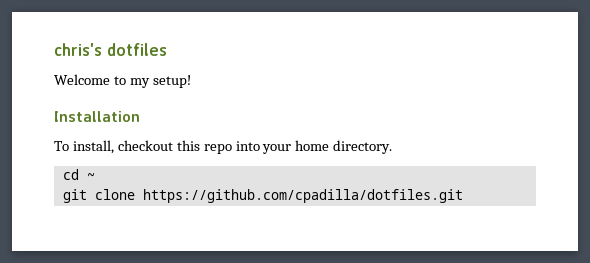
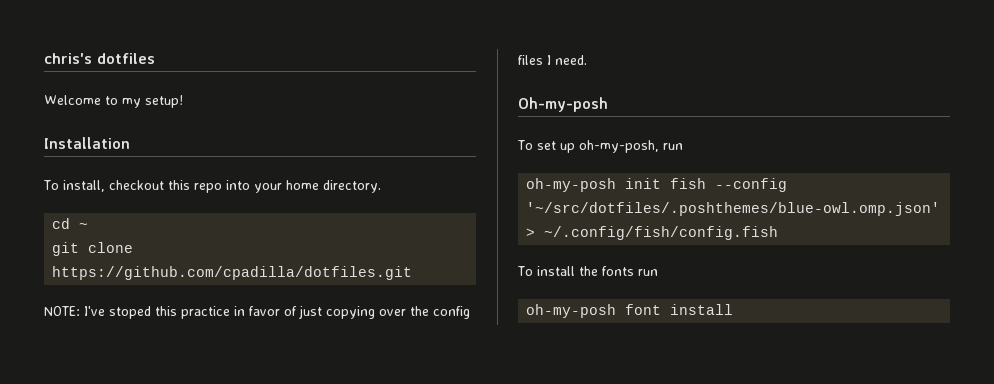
(463, 196) none -> [44,305,470,319] [518,55,587,65] [518,97,608,112] [517,140,683,153] [526,178,788,192] [526,202,941,216] [526,226,779,240] [517,266,658,276] [526,304,734,318] // NOTE: I've stoped this practice in favor of just copying over the config files I need. // Oh-my-posh // To set up oh-my-posh, run // oh-my-posh init fish --config '~/src/dotfiles/.poshthemes/blue-owl.omp.json' > ~/.config/fish/config.fish // To install the fonts run // oh-my-posh font install

